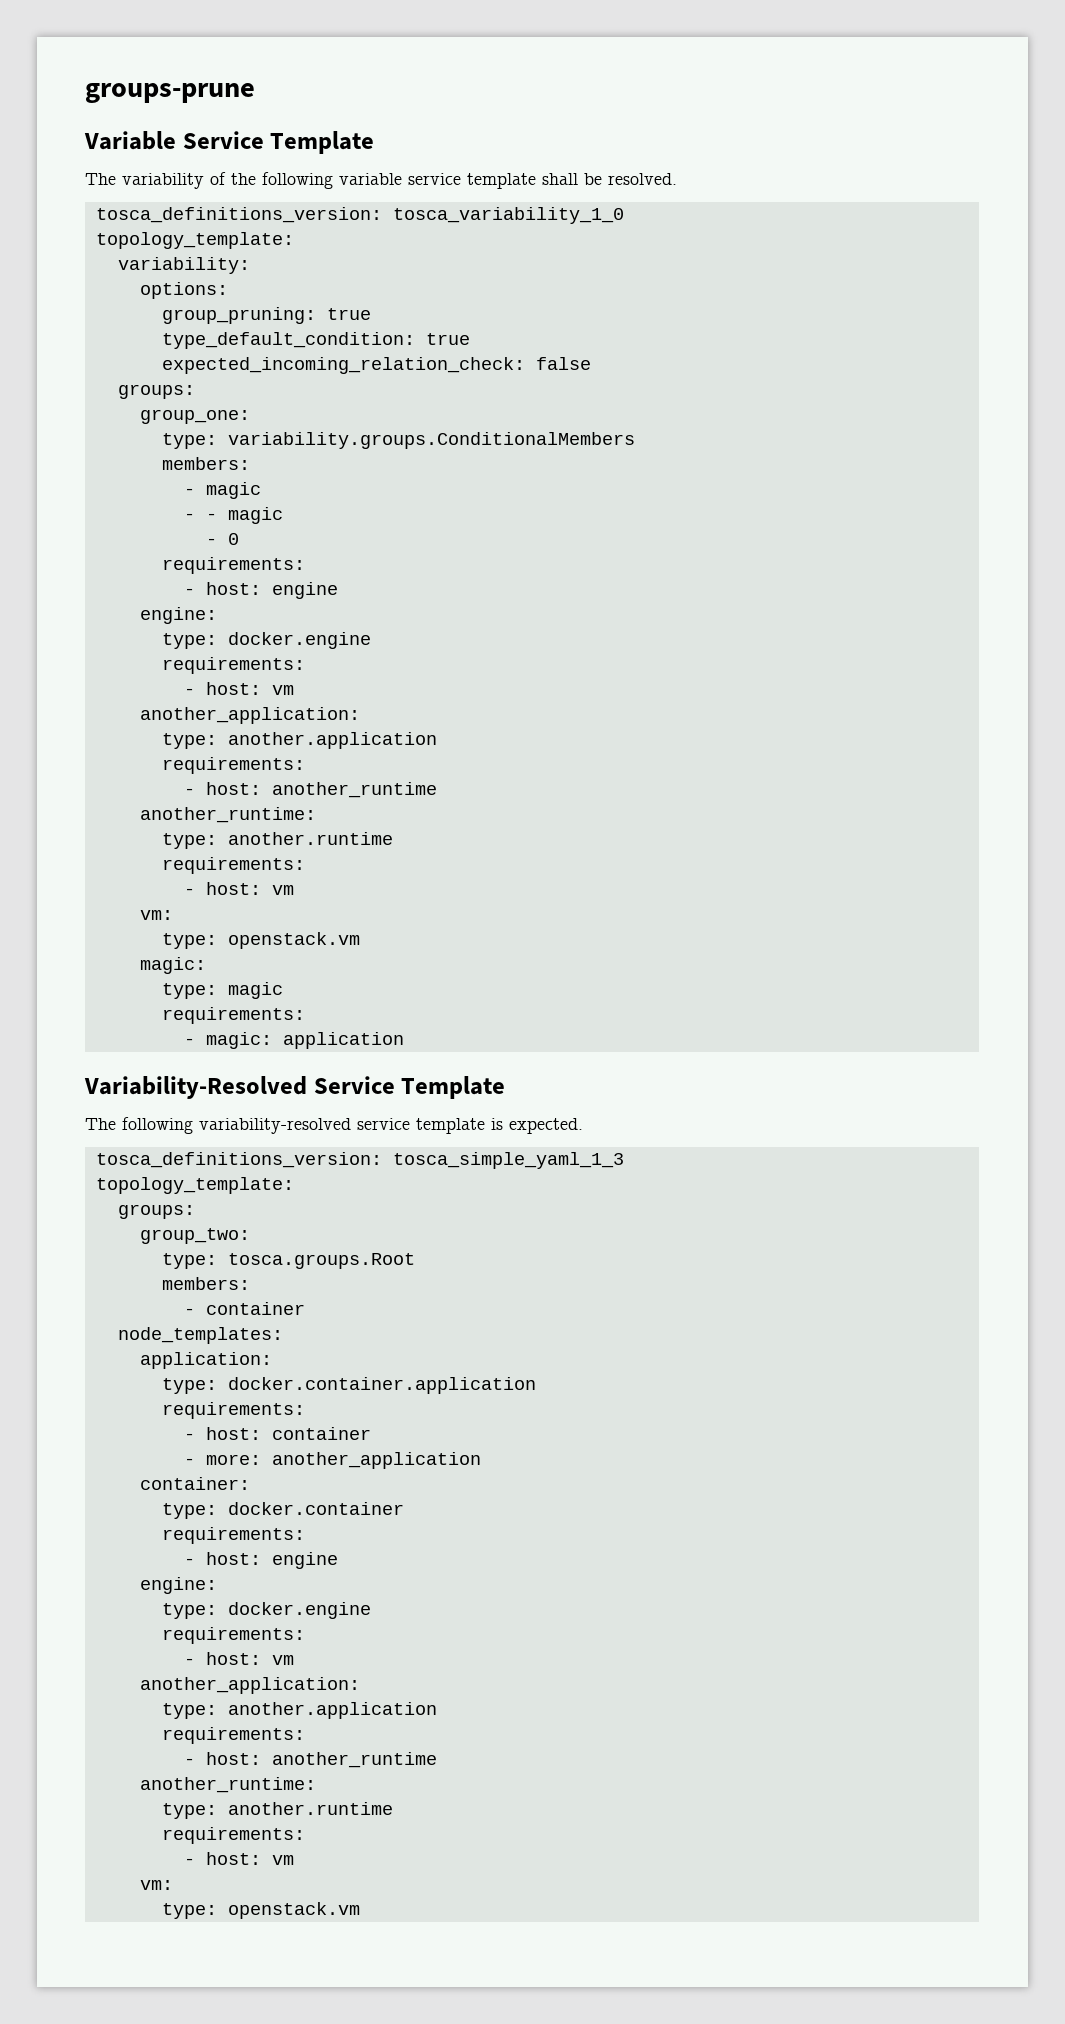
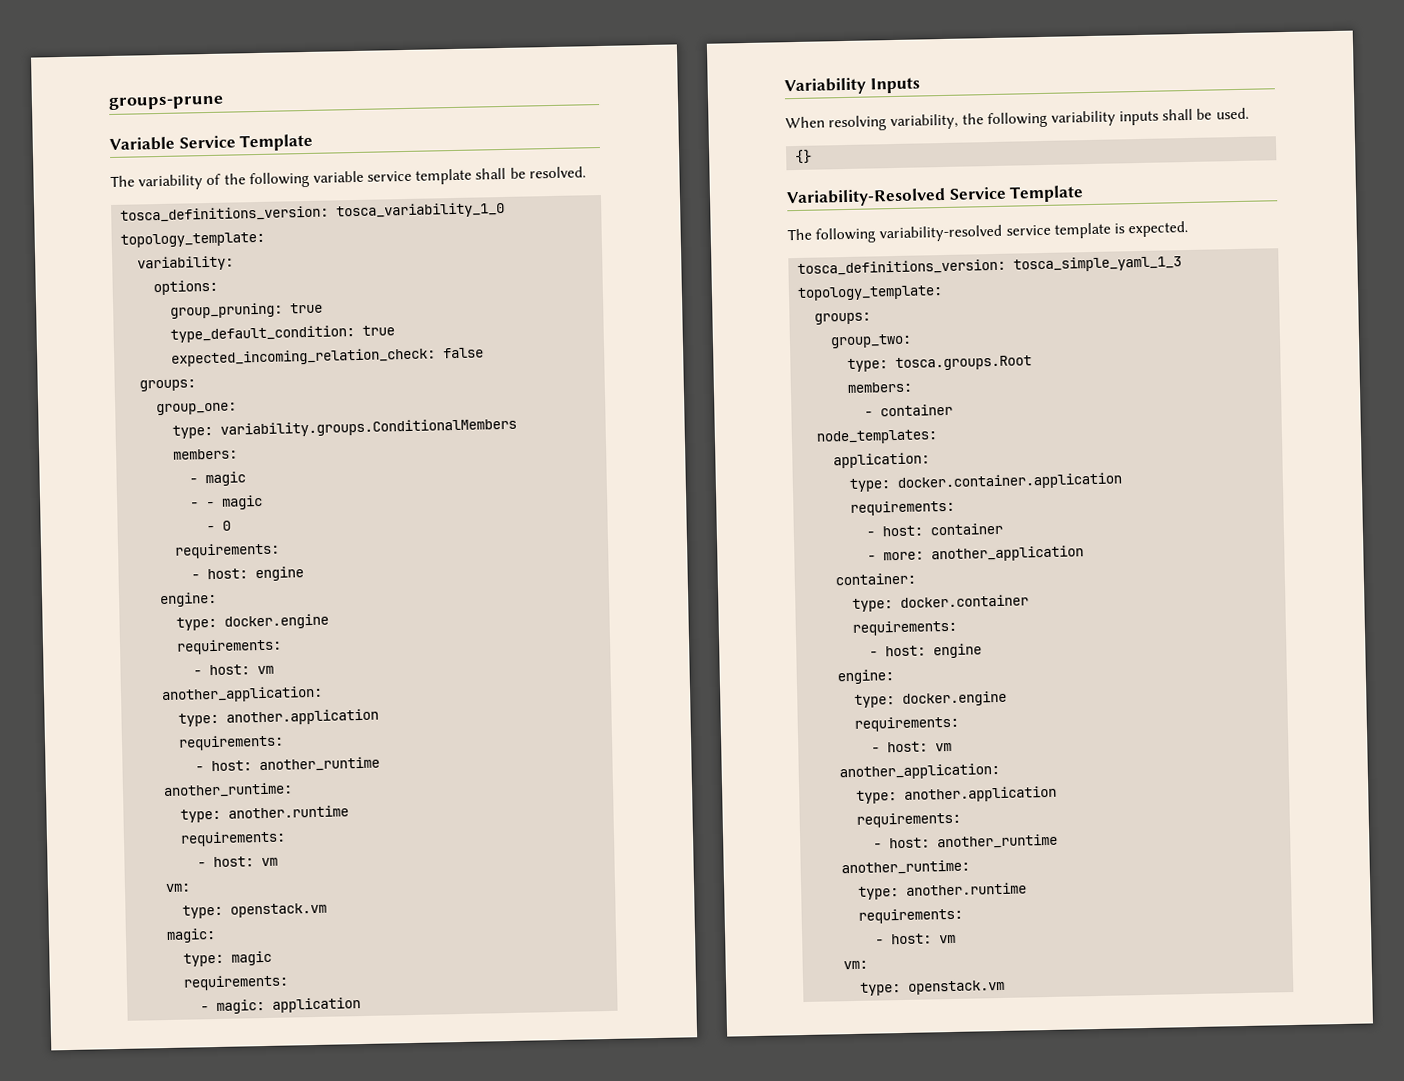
(404, 1040) none -> [784,77,920,96] [785,107,1249,132] [795,149,813,165] // Variability Inputs // When resolving variability, the following variability inputs shall be used. // {}

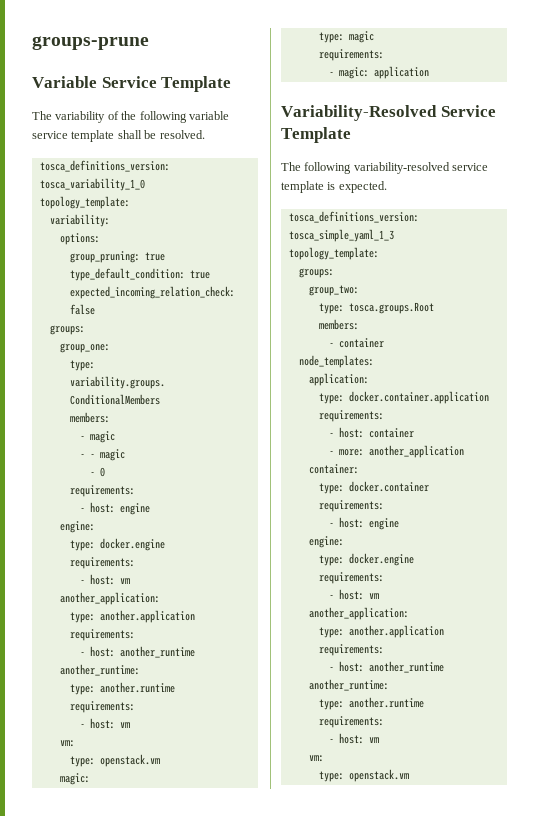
[784,77,920,96] [785,107,1249,132] [795,149,813,165] // Variability Inputs // When resolving variability, the following variability inputs shall be used. // {} -> (429, 72) none

